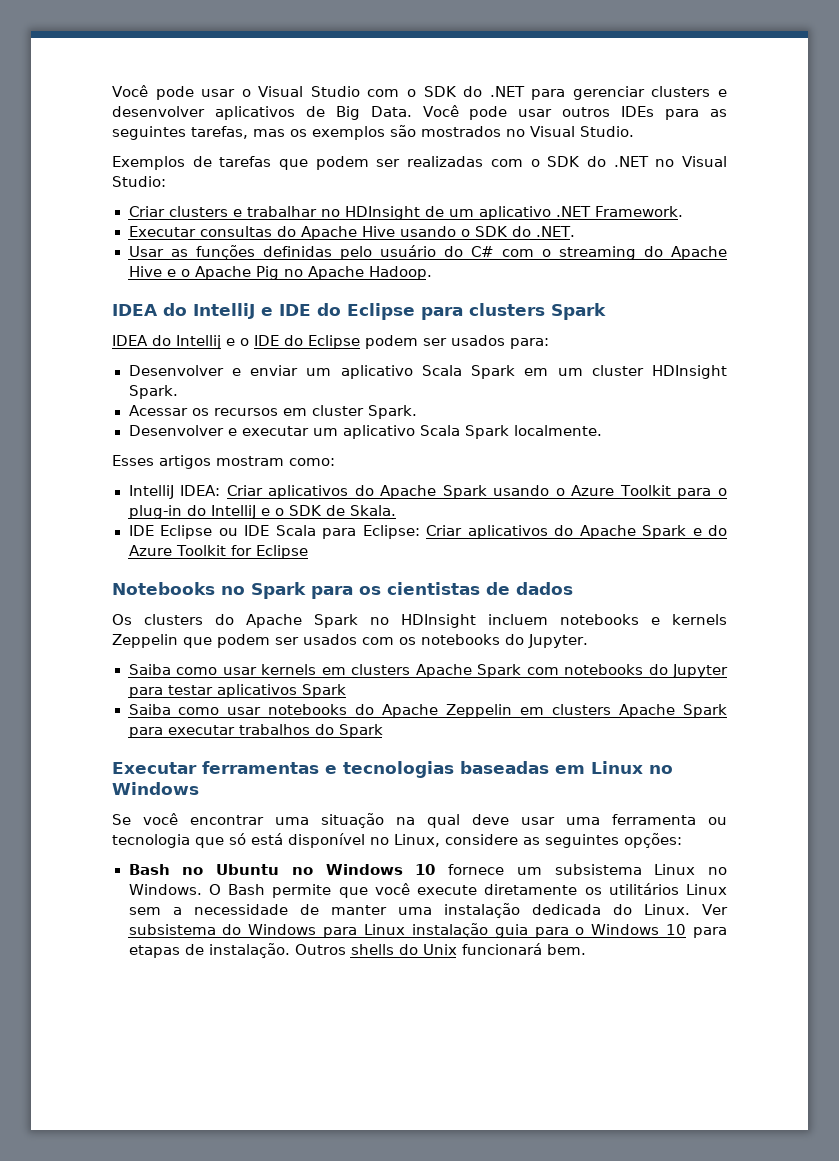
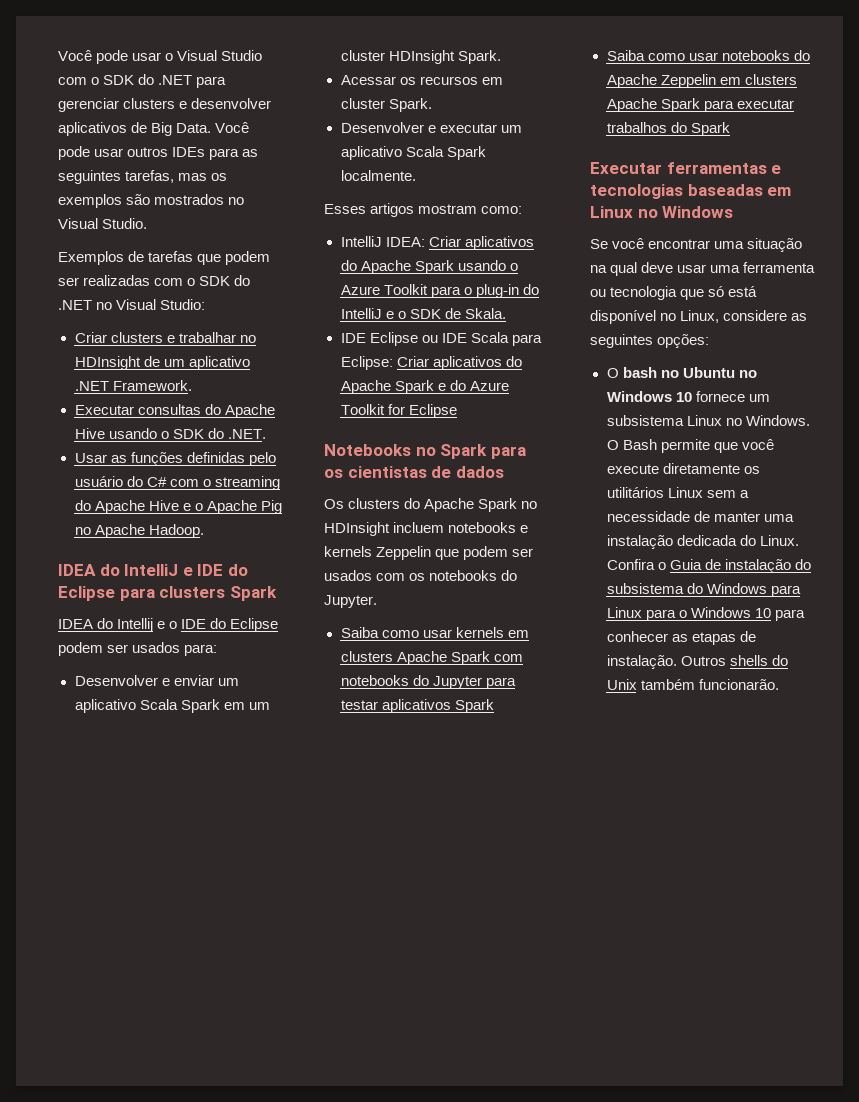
[128,864,170,875] Bash -> [606,367,657,378] O bash
[702,904,729,915] Ver -> [606,559,811,573] Confira o Guia de instalação do
[411,923,528,938] instalação guia -> (642, 612) none
(728, 932) none -> [606,631,688,642] conhecer as
[461,943,586,955] funcionará bem. -> [640,679,779,690] também funcionarão.

